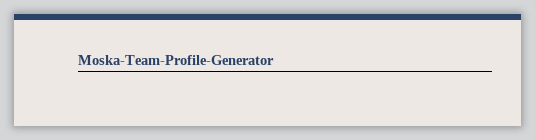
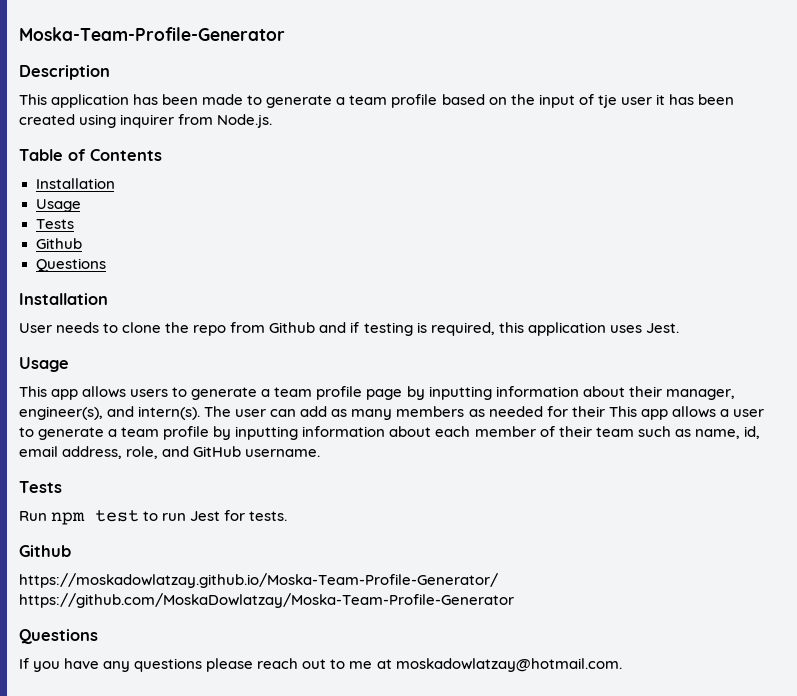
(274, 60) none -> [19,65,110,80] [19,94,734,108] [19,114,273,128] [19,149,162,161] [35,178,115,189] [35,199,81,212] [35,219,74,229] [35,238,82,249] [35,258,106,272] [19,293,108,305] [19,322,679,336] [19,357,69,372] [19,386,735,400] [19,406,764,420] [19,426,760,440] [19,446,321,459] [19,481,62,493] [19,510,288,525] [19,545,71,557] [19,573,498,588] [19,593,514,608] [19,629,98,644] [19,658,622,672] // Description // This application has been made to generate a team profile based on the input of tje user it has been created using inquirer from Node.js. // Table of Contents // Installation // Usage // Tests // Github // Questions // Installation // User needs to clone the repo from Github and if testing is required, this application uses Jest. // Usage // This app allows users to generate a team profile page by inputting information about their manager, engineer(s), and intern(s). The user can add as many members as needed for their This app allows a user to generate a team profile by inputting information about each member of their team such as name, id, email address, role, and GitHub username. // Tests // Run npm test to run Jest for tests. // Github // https://moskadowlatzay.github.io/Moska-Team-Profile-Generator/ https://github.com/MoskaDowlatzay/Moska-Team-Profile-Generator // Questions // If you have any questions please reach out to me at moskadowlatzay@hotmail.com.

